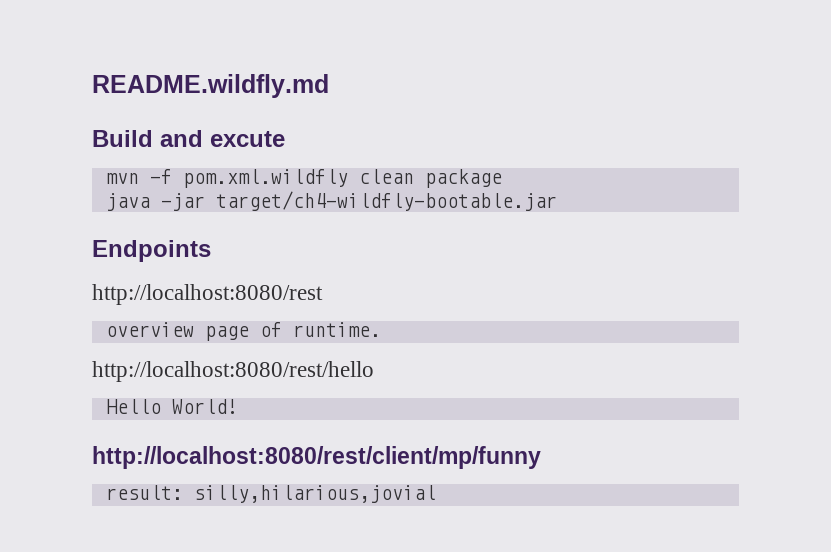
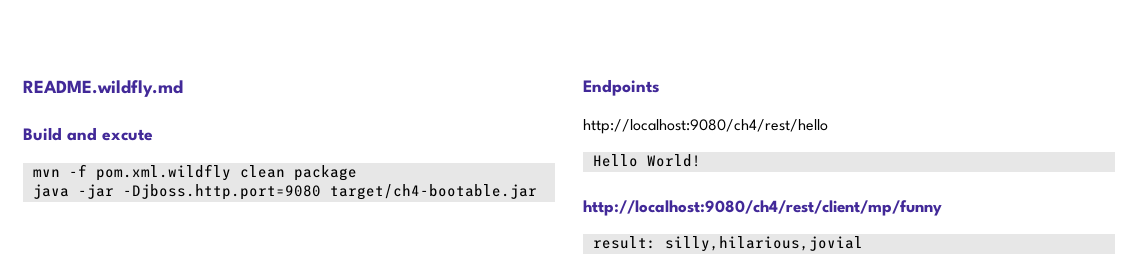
[215,191,557,211] target/ch4-wildfly-bootable.jar -> [122,184,537,200] -Djboss.http.port=9080 target/ch4-bootable.jar
[92,284,323,305] [105,322,381,341] [92,361,374,382] http://localhost:8080/rest // overview page of runtime. // http://localhost:8080/rest/hello -> [583,119,828,134] http://localhost:9080/ch4/rest/hello
[92,446,541,469] http://localhost:8080/rest/client/mp/funny -> [583,200,942,216] http://localhost:9080/ch4/rest/client/mp/funny

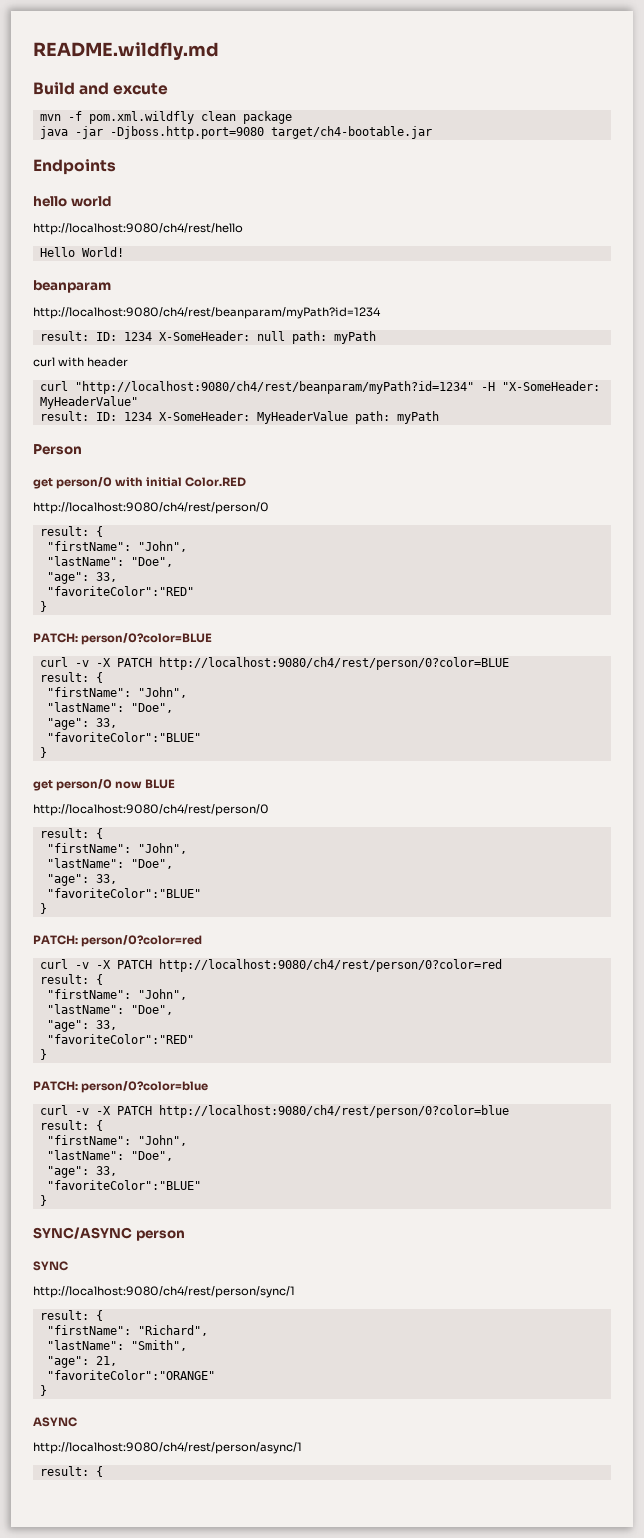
(660, 87) none -> [33,196,111,207] // hello world
[583,200,942,216] [592,236,863,252] http://localhost:9080/ch4/rest/client/mp/funny // result: silly,hilarious,jovial -> [33,280,111,293] [33,307,381,319] [39,331,376,344] [33,357,129,367] [39,381,600,394] [39,396,138,409] [39,411,439,424] [33,444,82,455] [33,477,247,489] [33,502,269,514] [39,526,103,537] [46,541,187,552] [46,556,173,567] [46,572,117,584] [46,586,194,596] [39,601,47,612] [33,633,213,645] [39,657,509,670] [39,672,103,683] [46,687,187,698] [46,702,173,713] [46,718,117,730] [46,732,201,742] [39,747,47,758] [33,779,176,791] [33,804,269,816] [39,828,103,839] [46,843,187,854] [46,858,173,869] [46,874,117,886] [46,888,201,898] [39,903,47,914] [33,935,203,947] [39,959,502,972] [39,974,103,985] [46,989,187,1000] [46,1004,173,1015] [46,1020,117,1032] [46,1034,194,1044] [39,1049,47,1060] [33,1081,209,1093] [39,1105,509,1118] [39,1120,103,1131] [46,1135,187,1146] [46,1150,173,1161] [46,1166,117,1178] [46,1180,201,1190] [39,1195,47,1206] [33,1227,185,1241] [33,1261,68,1271] [33,1286,295,1298] [39,1310,103,1321] [46,1325,208,1336] [46,1340,187,1351] [46,1356,117,1368] [46,1370,215,1380] [39,1385,47,1396] [33,1417,77,1427] [33,1442,302,1454] [39,1466,103,1477] beanparam // http://localhost:9080/ch4/rest/beanparam/myPath?id=1234 // result: ID: 1234 X-SomeHeader: null path: myPath // curl with header // curl "http://localhost:9080/ch4/rest/beanparam/myPath?id=1234" -H "X-SomeHeader: MyHeaderValue" // result: ID: 1234 X-SomeHeader: MyHeaderValue path: myPath // Person // get person/0 with initial Color.RED // http://localhost:9080/ch4/rest/person/0 // result: { // "firstName": "John", // "lastName": "Doe", // "age": 33, // "favoriteColor":"RED" // } // PATCH: person/0?color=BLUE // curl -v -X PATCH http://localhost:9080/ch4/rest/person/0?color=BLUE // result: { // "firstName": "John", // "lastName": "Doe", // "age": 33, // "favoriteColor":"BLUE" // } // get person/0 now BLUE // http://localhost:9080/ch4/rest/person/0 // result: { // "firstName": "John", // "lastName": "Doe", // "age": 33, // "favoriteColor":"BLUE" // } // PATCH: person/0?color=red // curl -v -X PATCH http://localhost:9080/ch4/rest/person/0?color=red // result: { // "firstName": "John", // "lastName": "Doe", // "age": 33, // "favoriteColor":"RED" // } // PATCH: person/0?color=blue // curl -v -X PATCH http://localhost:9080/ch4/rest/person/0?color=blue // result: { // "firstName": "John", // "lastName": "Doe", // "age": 33, // "favoriteColor":"BLUE" // } // SYNC/ASYNC person // SYNC // http://localhost:9080/ch4/rest/person/sync/1 // result: { // "firstName": "Richard", // "lastName": "Smith", // "age": 21, // "favoriteColor":"ORANGE" // } // ASYNC // http://localhost:9080/ch4/rest/person/async/1 // result: {

